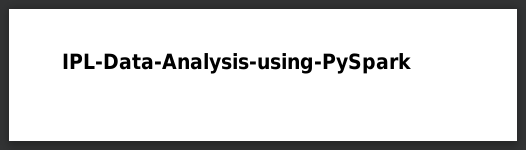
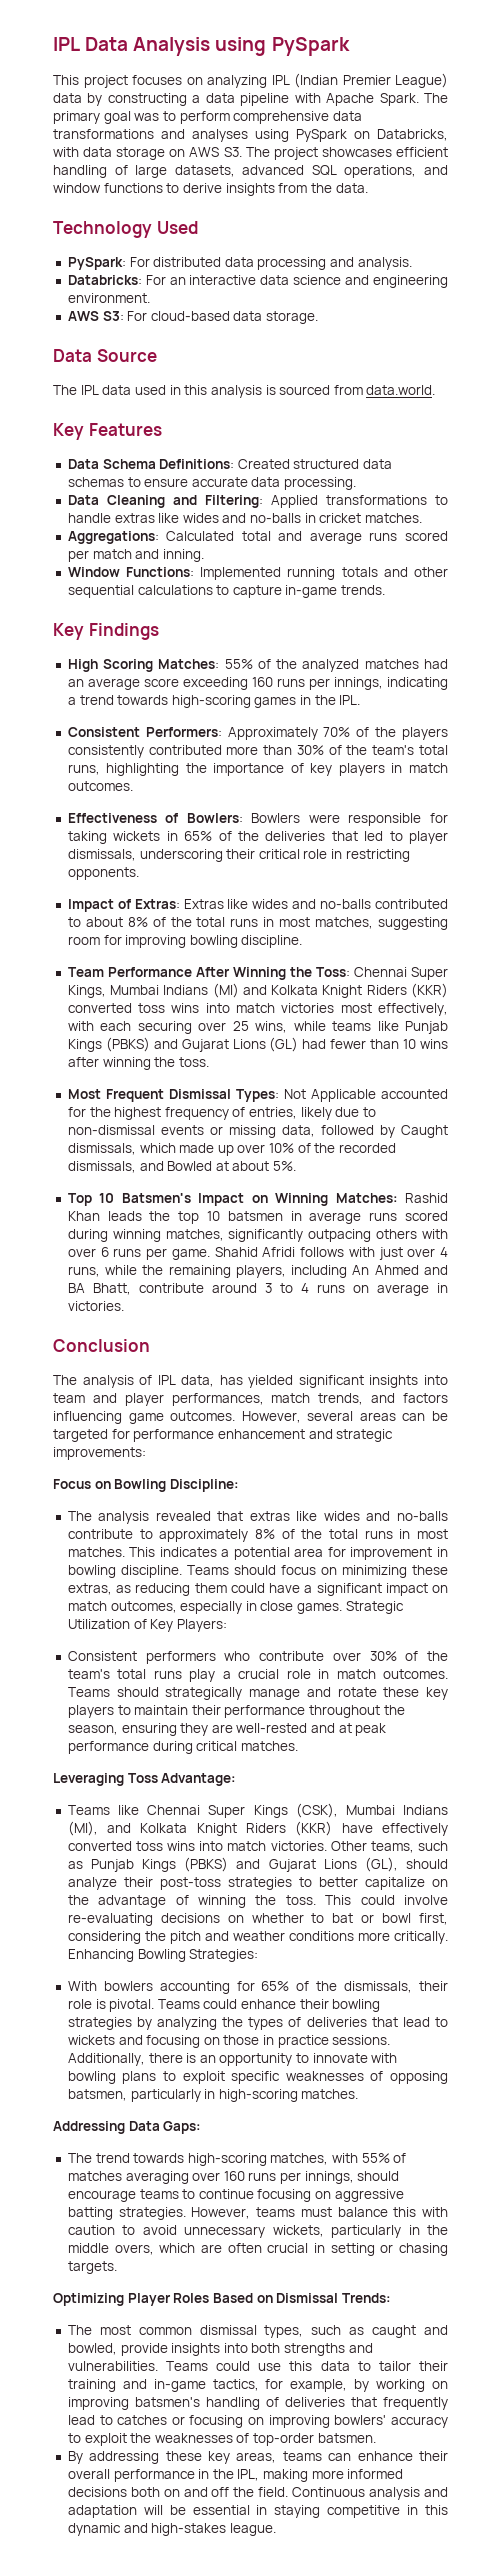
[62,53,411,74] IPL-Data-Analysis-using-PySpark -> [53,37,350,56] [53,73,448,88] [53,93,449,106] [53,111,362,124] [53,129,448,142] [53,147,448,160] [53,165,448,178] [53,183,368,196] [53,221,198,238] [67,257,412,270] [67,275,448,288] [67,293,150,303] [67,311,319,324] [53,349,157,362] [53,385,436,398] [53,423,162,440] [67,459,393,469] [67,477,357,490] [67,495,448,508] [67,513,423,523] [67,531,448,544] [67,549,204,562] [67,567,448,580] [67,585,386,598] [53,623,159,640] [67,659,448,672] [67,677,448,690] [67,695,361,708] [67,727,448,740] [67,745,448,758] [67,763,449,776] [67,781,133,791] [67,813,448,826] [67,831,449,844] [67,849,410,862] [67,867,139,880] [67,899,448,912] [67,917,448,930] [67,935,303,948] [67,967,448,980] [67,983,448,998] [67,1003,448,1016] [67,1021,448,1034] [67,1037,448,1052] [67,1057,209,1070] [67,1089,448,1102] [67,1107,377,1120] [67,1125,448,1138] [67,1143,397,1156] [67,1161,297,1173] [67,1193,448,1206] [67,1211,448,1224] [67,1229,448,1242] [67,1247,448,1260] [67,1265,448,1278] [67,1283,448,1296] [67,1301,124,1311] [53,1339,150,1352] [53,1375,448,1388] [53,1393,448,1406] [53,1411,448,1424] [53,1429,394,1442] [53,1447,146,1460] [53,1479,239,1492] [67,1511,448,1524] [67,1529,448,1542] [67,1547,448,1560] [67,1565,448,1578] [67,1583,448,1596] [67,1601,404,1614] [67,1619,227,1632] [67,1651,448,1664] [67,1669,448,1682] [67,1687,448,1700] [67,1705,405,1718] [67,1723,387,1736] [67,1741,298,1754] [53,1773,237,1786] [67,1803,448,1818] [67,1821,448,1836] [67,1841,448,1853] [67,1857,448,1872] [67,1877,448,1890] [67,1895,448,1908] [67,1913,448,1926] [67,1931,448,1944] [67,1949,259,1962] [67,1981,449,1994] [67,1999,381,2012] [67,2017,448,2030] [67,2035,391,2048] [67,2053,398,2066] [67,2071,449,2084] [67,2089,359,2102] [53,2121,202,2134] [67,2153,407,2166] [67,2171,400,2184] [67,2189,404,2202] [67,2207,448,2220] [67,2225,448,2238] [67,2243,448,2256] [67,2261,117,2274] [53,2293,391,2306] [67,2325,448,2338] [67,2343,373,2356] [67,2361,448,2371] [67,2379,448,2392] [67,2397,448,2410] [67,2415,448,2428] [67,2433,376,2446] [67,2451,448,2464] [67,2469,404,2482] [67,2487,449,2500] [67,2505,448,2518] [67,2523,276,2536] IPL Data Analysis using PySpark // This project focuses on analyzing IPL (Indian Premier League) data by constructing a data pipeline with Apache Spark. The primary goal was to perform comprehensive data transformations and analyses using PySpark on Databricks, with data storage on AWS S3. The project showcases efficient handling of large datasets, advanced SQL operations, and window functions to derive insights from the data. // Technology Used // PySpark: For distributed data processing and analysis. // Databricks: For an interactive data science and engineering environment. // AWS S3: For cloud-based data storage. // Data Source // The IPL data used in this analysis is sourced from data.world. // Key Features // Data Schema Definitions: Created structured data schemas to ensure accurate data processing. // Data Cleaning and Filtering: Applied transformations to handle extras like wides and no-balls in cricket matches. // Aggregations: Calculated total and average runs scored per match and inning. // Window Functions: Implemented running totals and other sequential calculations to capture in-game trends. // Key Findings // High Scoring Matches: 55% of the analyzed matches had an average score exceeding 160 runs per innings, indicating a trend towards high-scoring games in the IPL. // Consistent Performers: Approximately 70% of the players consistently contributed more than 30% of the team's total runs, highlighting the importance of key players in match outcomes. // Effectiveness of Bowlers: Bowlers were responsible for taking wickets in 65% of the deliveries that led to player dismissals, underscoring their critical role in restricting opponents. // Impact of Extras: Extras like wides and no-balls contributed to about 8% of the total runs in most matches, suggesting room for improving bowling discipline. // Team Performance After Winning the Toss: Chennai Super Kings, Mumbai Indians (MI) and Kolkata Knight Riders (KKR) converted toss wins into match victories most effectively, with each securing over 25 wins, while teams like Punjab Kings (PBKS) and Gujarat Lions (GL) had fewer than 10 wins after winning the toss. // Most Frequent Dismissal Types: Not Applicable accounted for the highest frequency of entries, likely due to non-dismissal events or missing data, followed by Caught dismissals, which made up over 10% of the recorded dismissals, and Bowled at about 5%. // Top 10 Batsmen's Impact on Winning Matches: Rashid Khan leads the top 10 batsmen in average runs scored during winning matches, significantly outpacing others with over 6 runs per game. Shahid Afridi follows with just over 4 runs, while the remaining players, including An Ahmed and BA Bhatt, contribute around 3 to 4 runs on average in victories. // Conclusion // The analysis of IPL data, has yielded significant insights into team and player performances, match trends, and factors influencing game outcomes. However, several areas can be targeted for performance enhancement and strategic improvements: // Focus on Bowling Discipline: // The analysis revealed that extras like wides and no-balls contribute to approximately 8% of the total runs in most matches. This indicates a potential area for improvement in bowling discipline. Teams should focus on minimizing these extras, as reducing them could have a significant impact on match outcomes, especially in close games. Strategic Utilization of Key Players: // Consistent performers who contribute over 30% of the team's total runs play a crucial role in match outcomes. Teams should strategically manage and rotate these key players to maintain their performance throughout the season, ensuring they are well-rested and at peak performance during critical matches. // Leveraging Toss Advantage: // Teams like Chennai Super Kings (CSK), Mumbai Indians (MI), and Kolkata Knight Riders (KKR) have effectively converted toss wins into match victories. Other teams, such as Punjab Kings (PBKS) and Gujarat Lions (GL), should analyze their post-toss strategies to better capitalize on the advantage of winning the toss. This could involve re-evaluating decisions on whether to bat or bowl first, considering the pitch and weather conditions more critically. Enhancing Bowling Strategies: // With bowlers accounting for 65% of the dismissals, their role is pivotal. Teams could enhance their bowling strategies by analyzing the types of deliveries that lead to wickets and focusing on those in practice sessions. Additionally, there is an opportunity to innovate with bowling plans to exploit specific weaknesses of opposing batsmen, particularly in high-scoring matches. // Addressing Data Gaps: // The trend towards high-scoring matches, with 55% of matches averaging over 160 runs per innings, should encourage teams to continue focusing on aggressive batting strategies. However, teams must balance this with caution to avoid unnecessary wickets, particularly in the middle overs, which are often crucial in setting or chasing targets. // Optimizing Player Roles Based on Dismissal Trends: // The most common dismissal types, such as caught and bowled, provide insights into both strengths and vulnerabilities. Teams could use this data to tailor their training and in-game tactics, for example, by working on improving batsmen's handling of deliveries that frequently lead to catches or focusing on improving bowlers' accuracy to exploit the weaknesses of top-order batsmen. // By addressing these key areas, teams can enhance their overall performance in the IPL, making more informed decisions both on and off the field. Continuous analysis and adaptation will be essential in staying competitive in this dynamic and high-stakes league.

